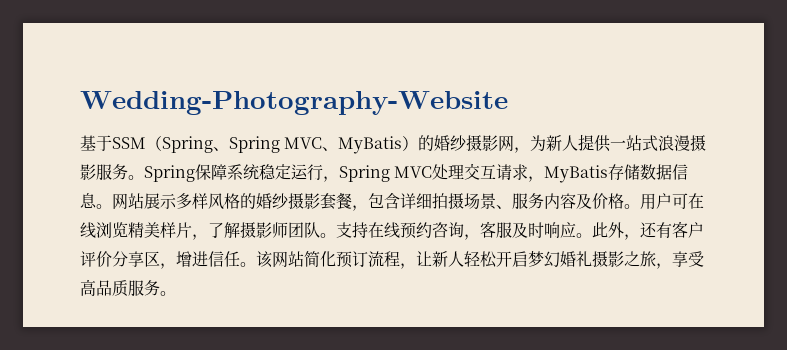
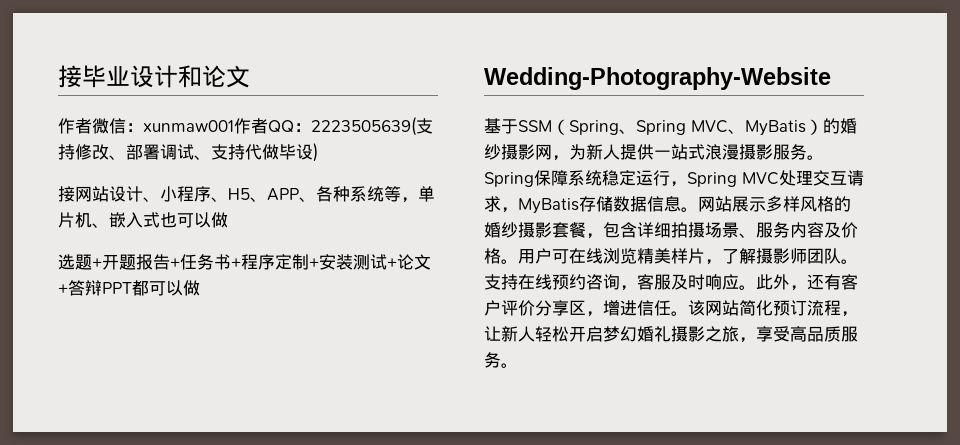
(80, 103) none -> [58,65,250,88] [58,117,433,136] [58,143,318,162] [58,186,435,203] [58,212,228,228] [58,254,431,270] [58,280,200,296] 接毕业设计和论文 // 作者微信：xunmaw001作者QQ：2223505639(支持修改、部署调试、支持代做毕设) // 接网站设计、小程序、H5、APP、各种系统等，单片机、嵌入式也可以做 // 选题+开题报告+任务书+程序定制+安装测试+论文+答辩PPT都可以做 //

